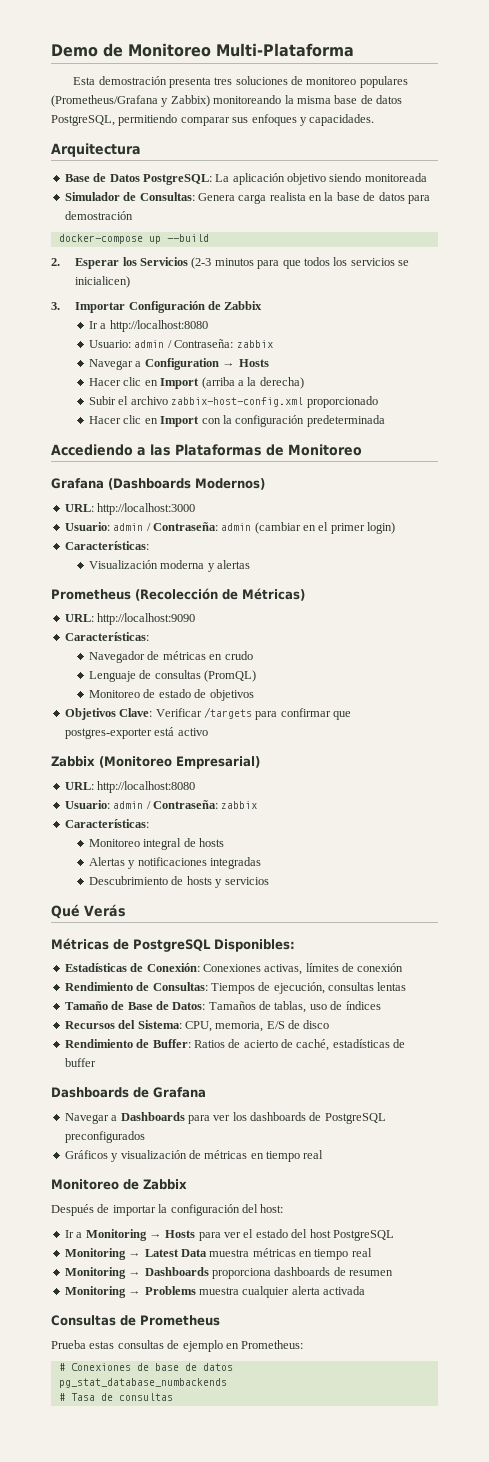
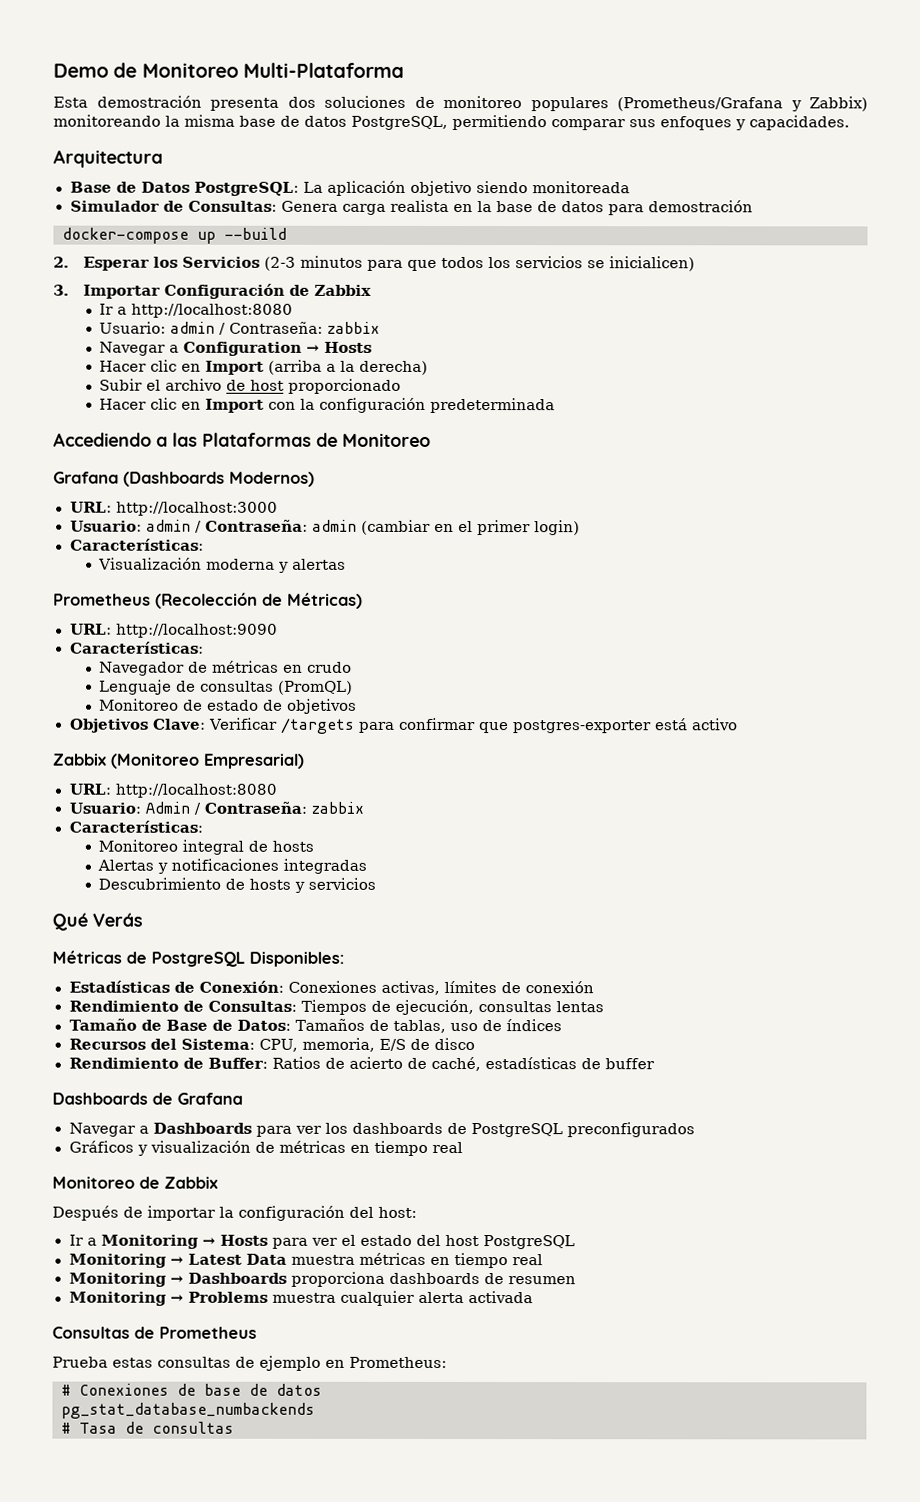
[214,77,233,85] tres -> [287,96,316,108] dos
[171,397,304,407] zabbix-host-config.xml -> [226,379,285,391] de host
[113,801,144,809] admin -> [144,801,190,814] Admin

